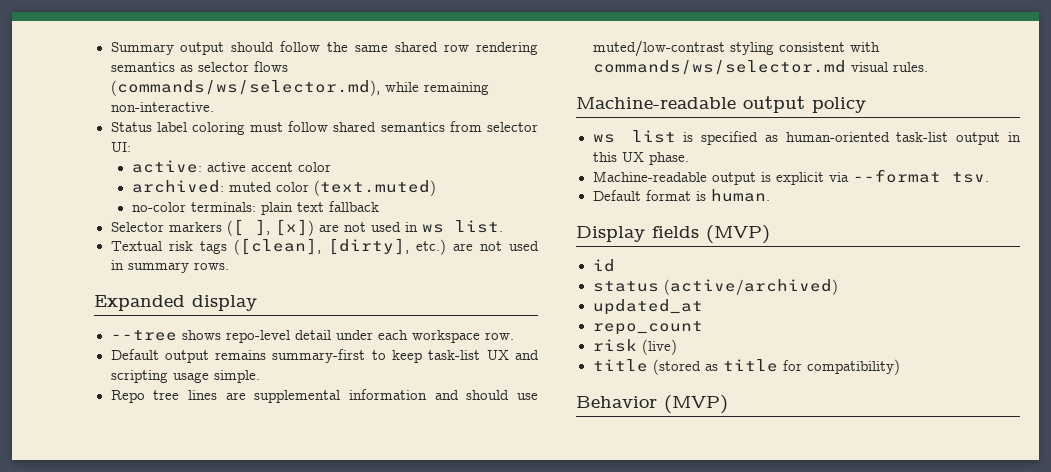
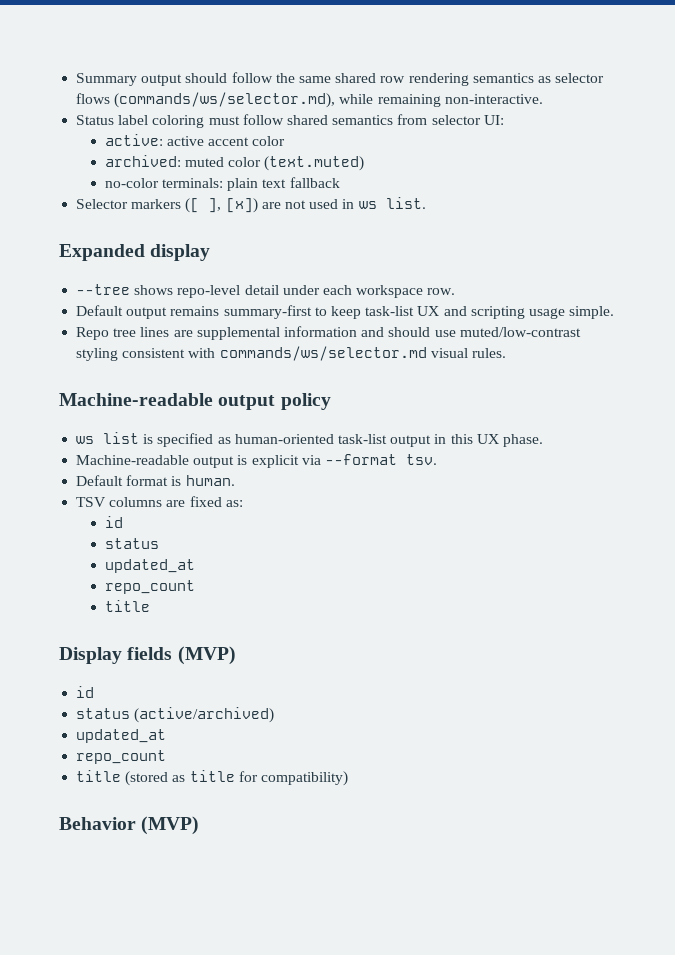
[110,238,539,255] [110,260,229,273] // Textual risk tags ([clean], [dirty], etc.) are not used in summary rows. -> (426, 203) none
(770, 195) none -> [76,496,243,507] [104,516,123,528] [104,538,159,549] [104,559,195,573] [104,580,195,594] [104,600,150,612] // TSV columns are fixed as: // id // status // updated_at // repo_count // title
[592,339,677,355] // risk (live) -> (167, 757) none

